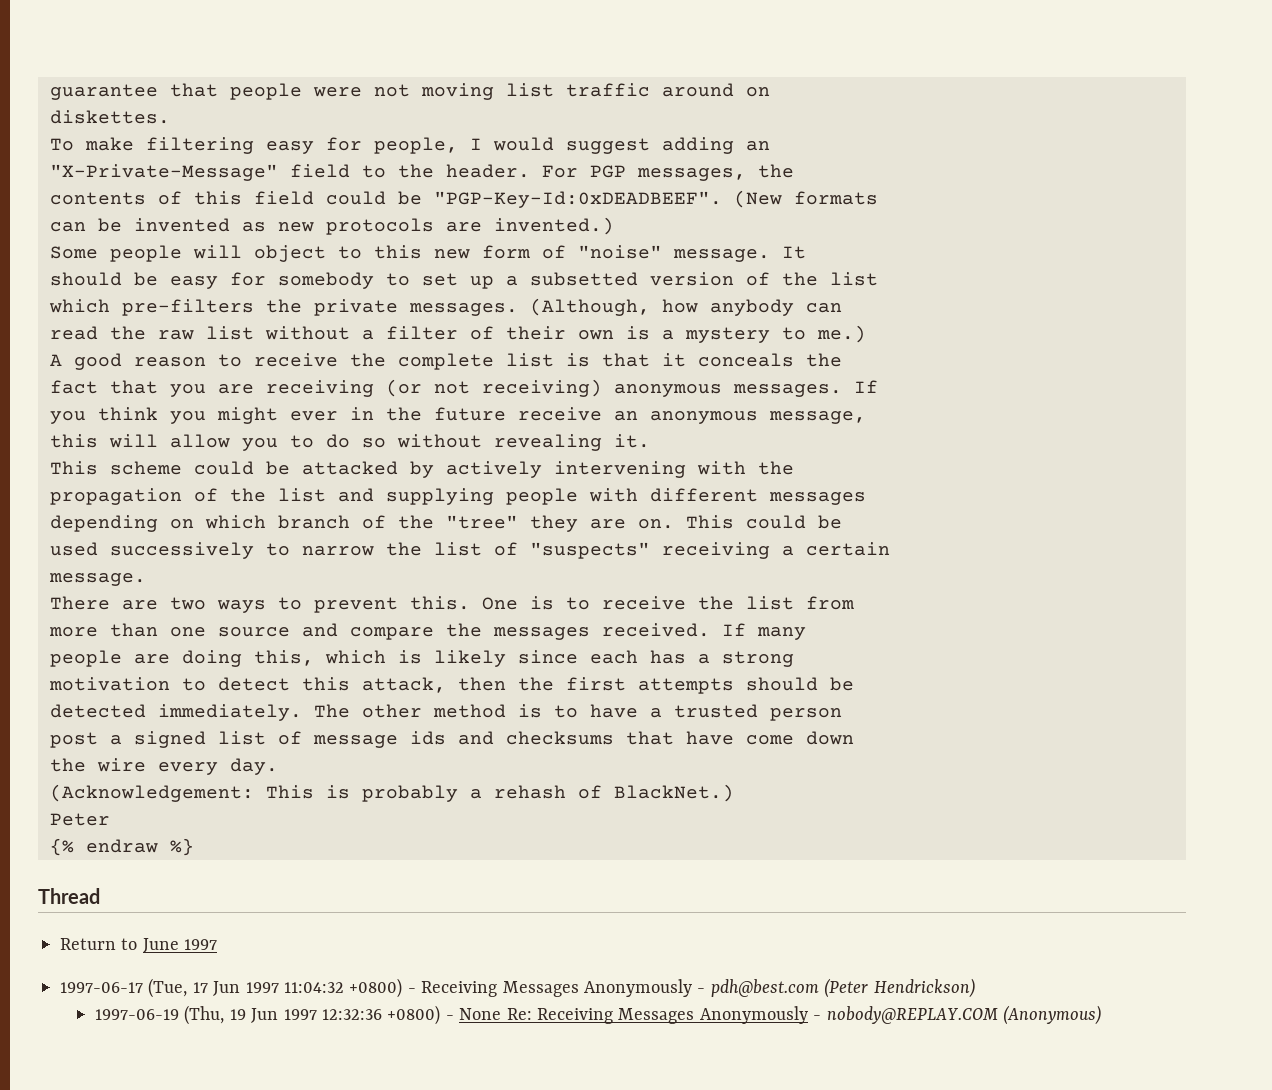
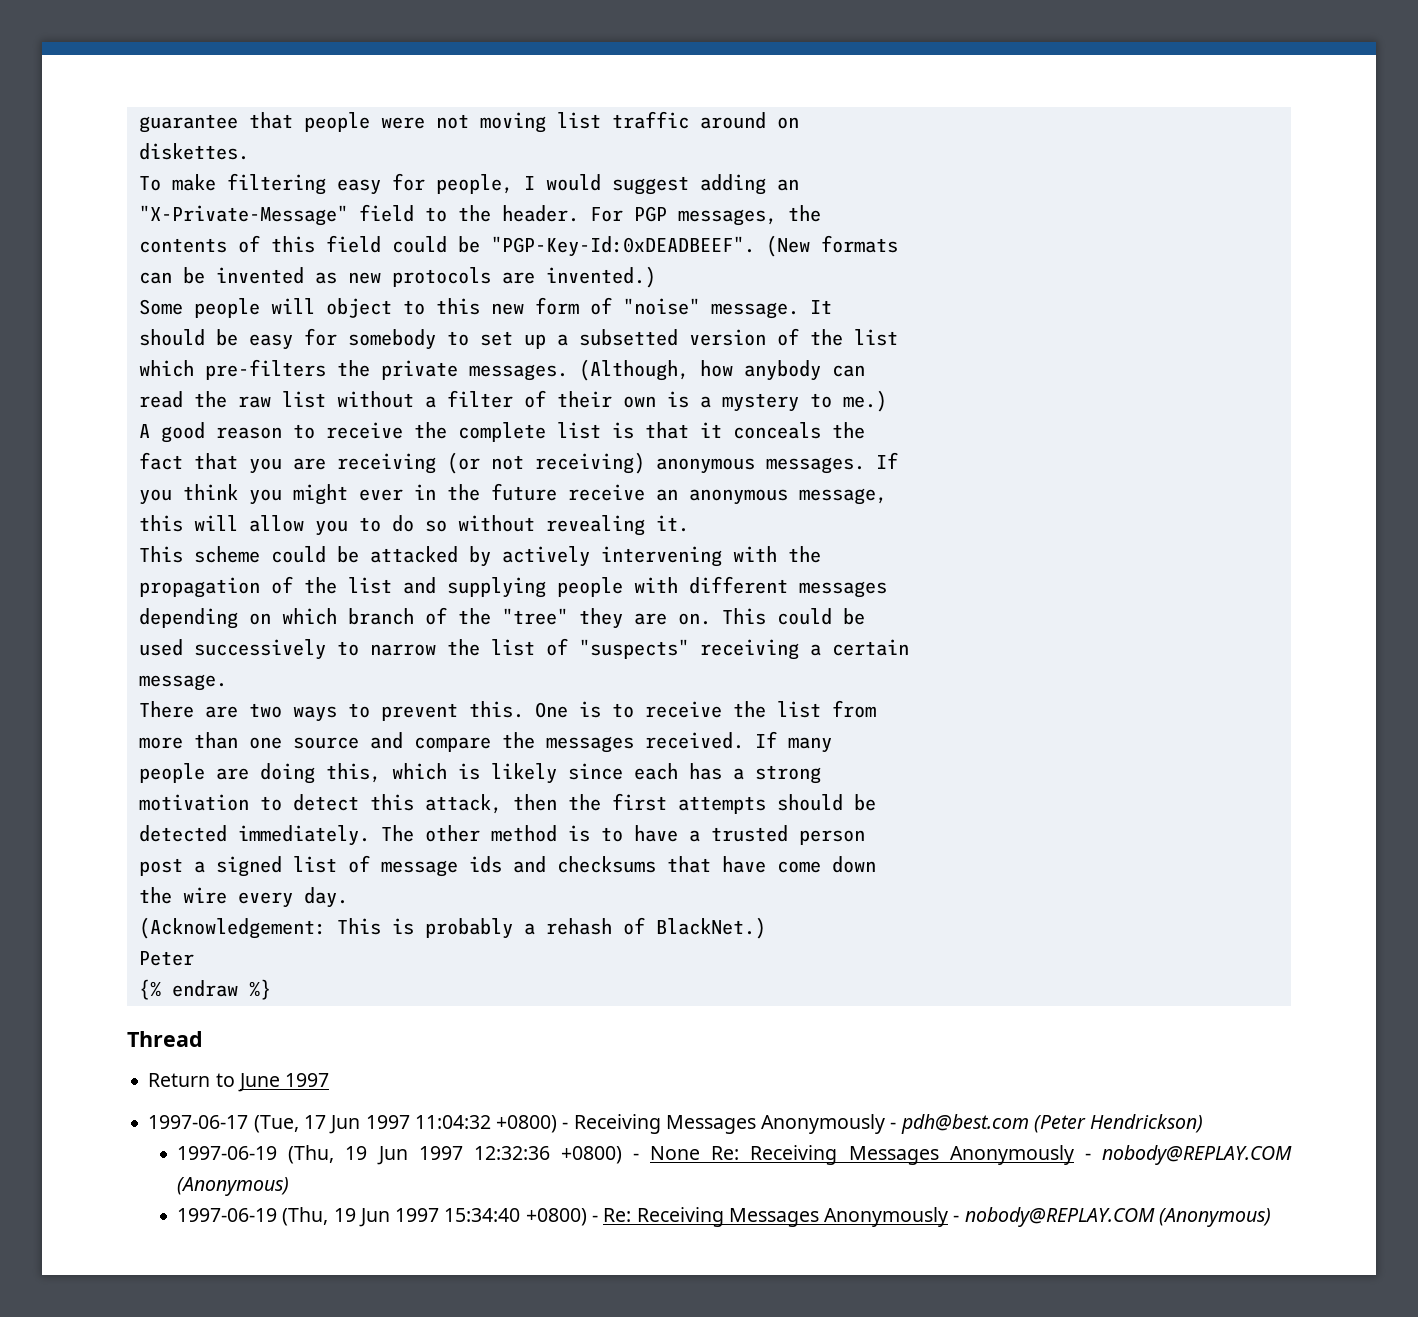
(1101, 1015) none -> [177,1207,1271,1227] // 1997-06-19 (Thu, 19 Jun 1997 15:34:40 +0800) - Re: Receiving Messages Anonymously - nobody@REPLAY.COM (Anonymous)

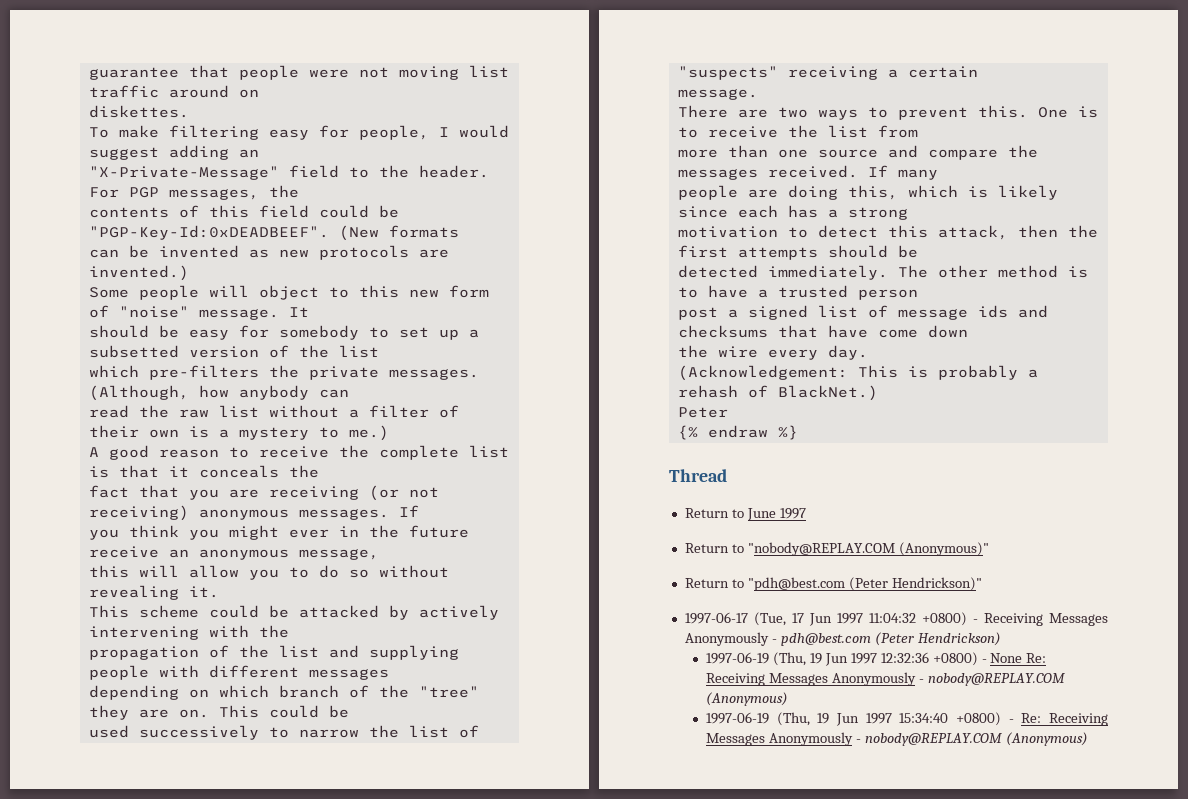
(330, 1080) none -> [684,542,989,556] [684,577,982,591] // Return to "nobody@REPLAY.COM (Anonymous)" // Return to "pdh@best.com (Peter Hendrickson)"

